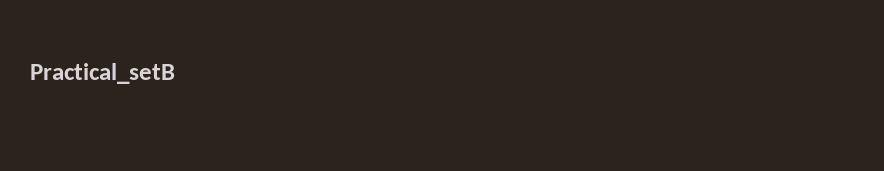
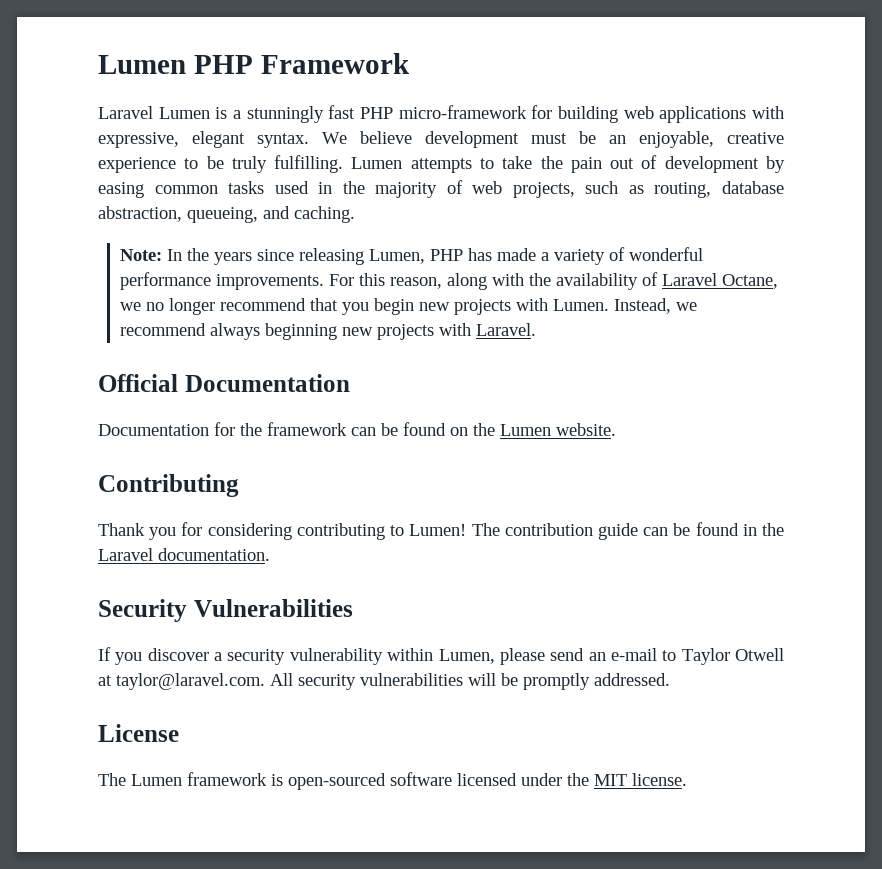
[30,63,175,84] Practical_setB -> [98,53,410,74] [98,105,784,123] [98,131,784,148] [98,155,786,173] [98,180,785,198] [98,206,355,223] [120,247,704,265] [120,272,779,290] [120,298,698,315] [120,323,537,340] [98,374,350,392] [98,422,616,436] [98,474,239,497] [98,522,784,540] [98,548,270,561] [98,599,353,622] [98,647,784,665] [98,673,670,690] [98,724,179,742] [98,772,687,790] Lumen PHP Framework // Laravel Lumen is a stunningly fast PHP micro-framework for building web applications with expressive, elegant syntax. We believe development must be an enjoyable, creative experience to be truly fulfilling. Lumen attempts to take the pain out of development by easing common tasks used in the majority of web projects, such as routing, database abstraction, queueing, and caching. // Note: In the years since releasing Lumen, PHP has made a variety of wonderful performance improvements. For this reason, along with the availability of Laravel Octane, we no longer recommend that you begin new projects with Lumen. Instead, we recommend always beginning new projects with Laravel. // Official Documentation // Documentation for the framework can be found on the Lumen website. // Contributing // Thank you for considering contributing to Lumen! The contribution guide can be found in the Laravel documentation. // Security Vulnerabilities // If you discover a security vulnerability within Lumen, please send an e-mail to Taylor Otwell at taylor@laravel.com. All security vulnerabilities will be promptly addressed. // License // The Lumen framework is open-sourced software licensed under the MIT license.

